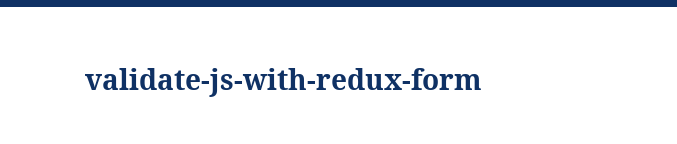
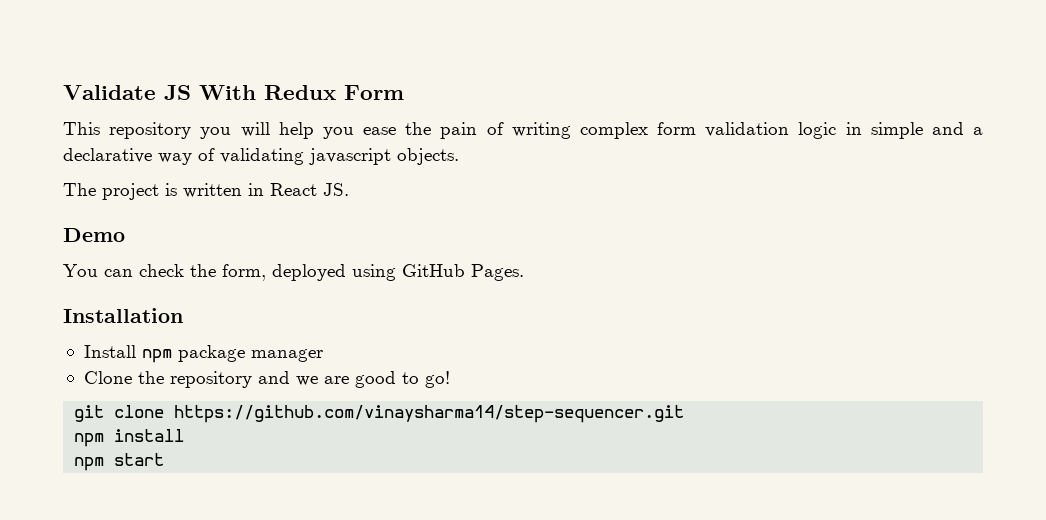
[85,68,482,97] validate-js-with-redux-form -> [63,85,404,100] [63,122,983,139] [63,148,459,165] [63,183,349,200] [63,228,125,242] [63,264,524,281] [63,308,183,323] [83,345,323,363] [83,371,450,388] [74,405,685,423] [74,429,185,447] [74,453,165,471] Validate JS With Redux Form // This repository you will help you ease the pain of writing complex form validation logic in simple and a declarative way of validating javascript objects. // The project is written in React JS. // Demo // You can check the form, deployed using GitHub Pages. // Installation // Install npm package manager // Clone the repository and we are good to go! // git clone https://github.com/vinaysharma14/step-sequencer.git // npm install // npm start

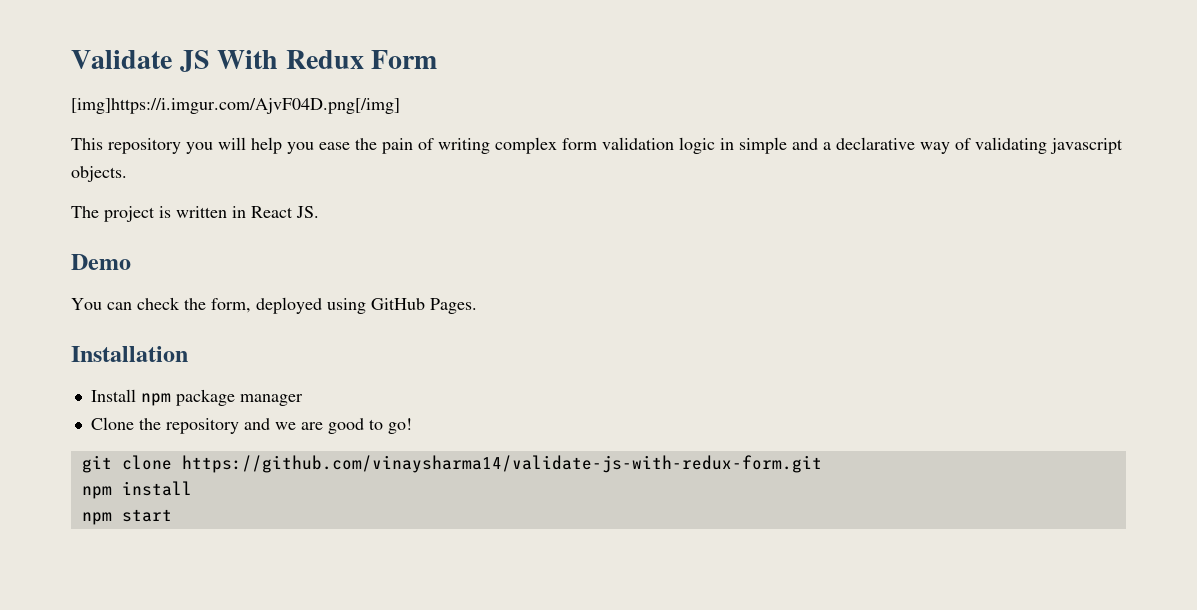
(404, 92) none -> [71,98,400,114] // [img]https://i.imgur.com/AjvF04D.png[/img]
[174,405,685,423] https://github.com/vinaysharma14/step-sequencer.git -> [181,455,822,473] https://github.com/vinaysharma14/validate-js-with-redux-form.git

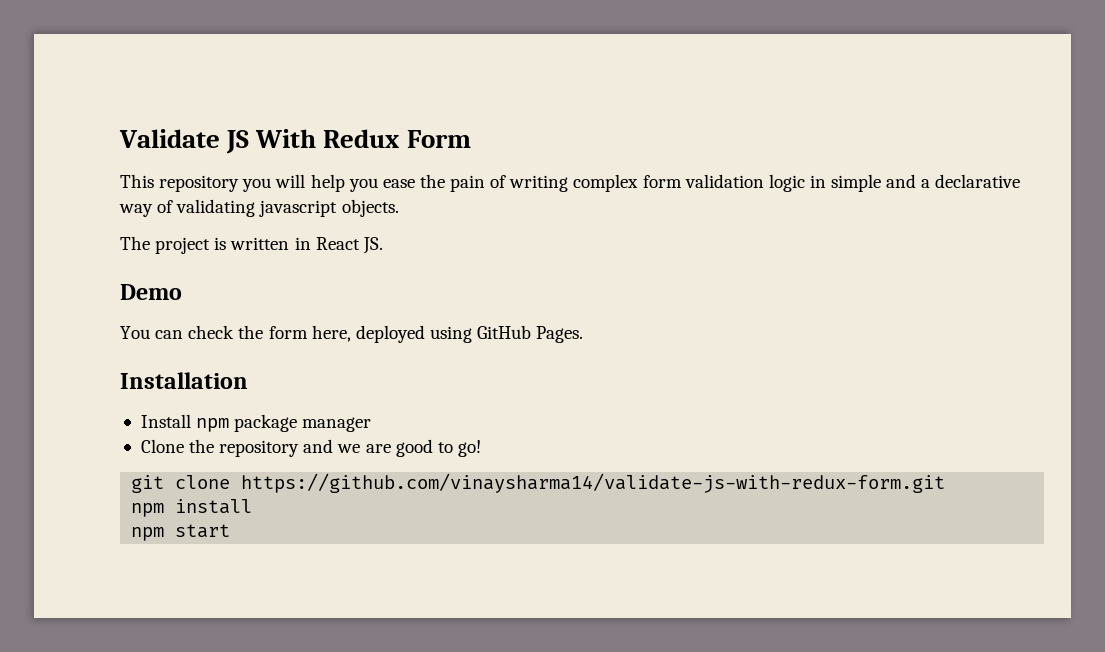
[71,98,400,114] // [img]https://i.imgur.com/AjvF04D.png[/img] -> (471, 139) none
[211,298,251,313] form, -> [268,325,351,342] form here,

